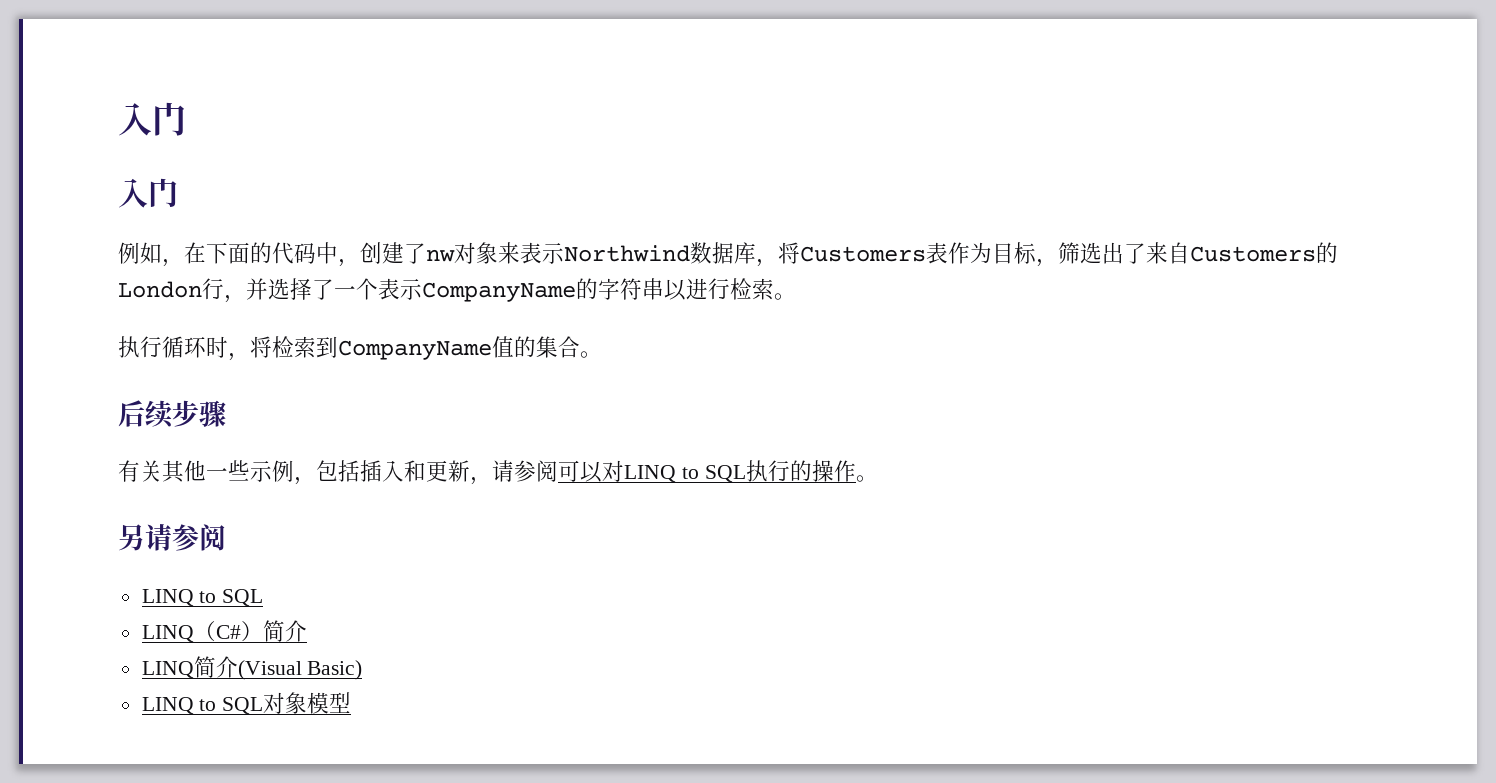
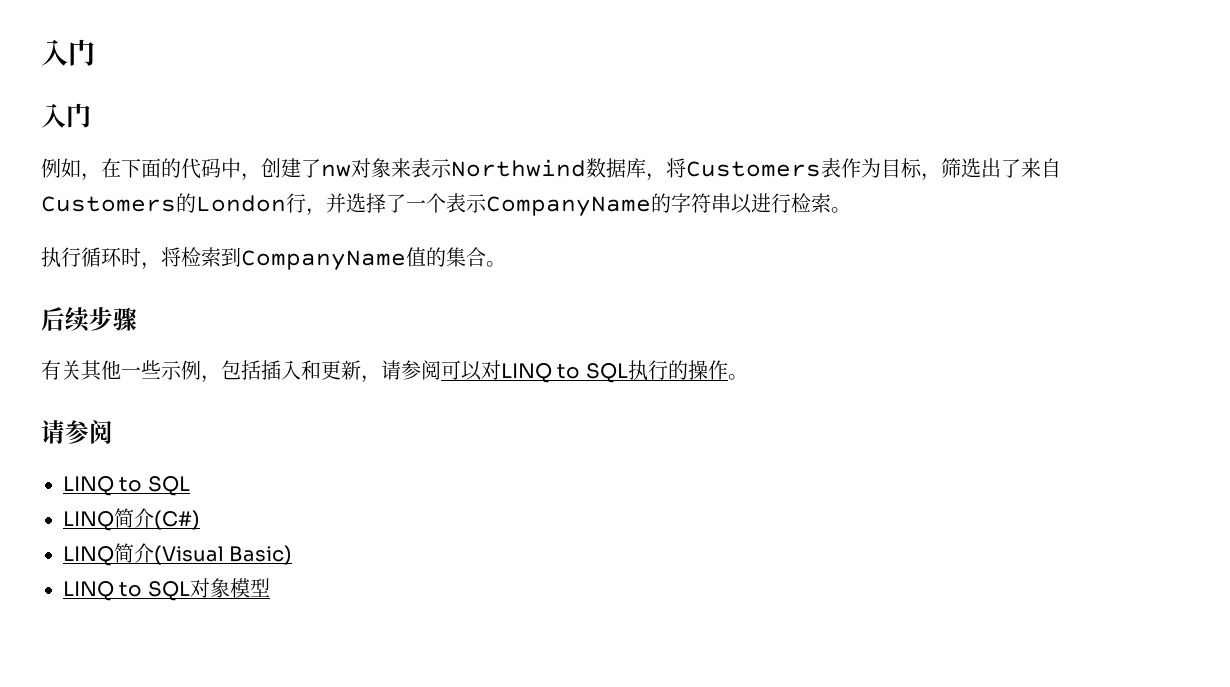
[118,524,145,551] 另 -> (748, 377) none
[193,620,307,642] （C#）简介 -> [114,508,200,530] 简介(C#)

